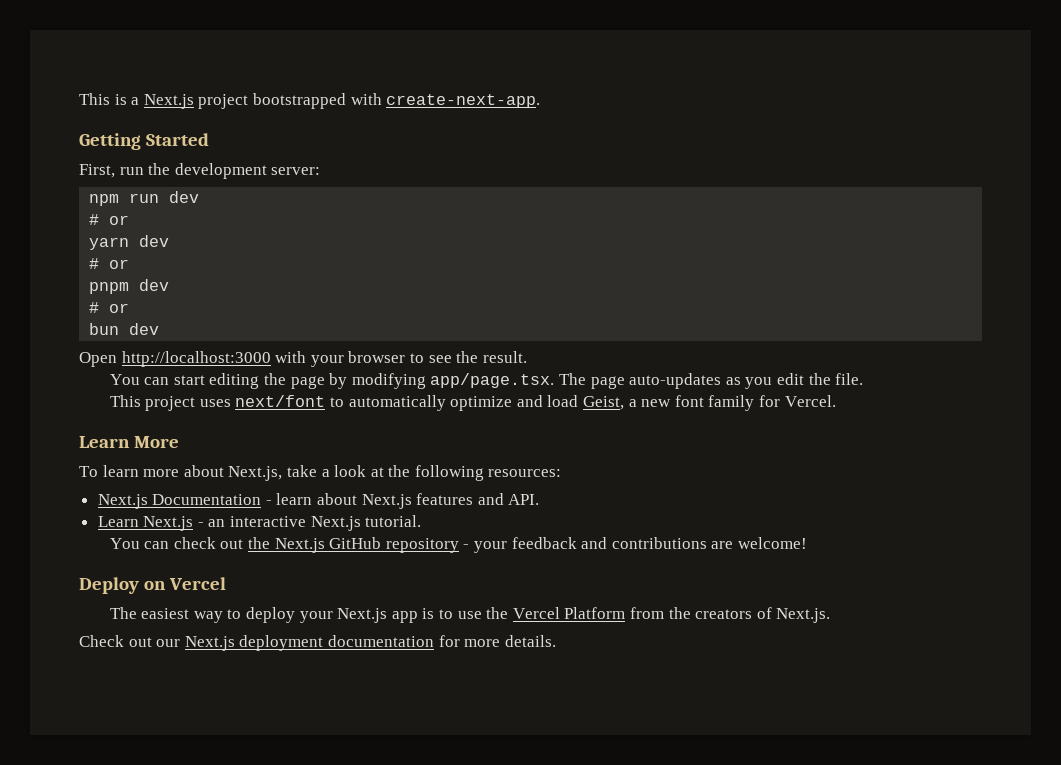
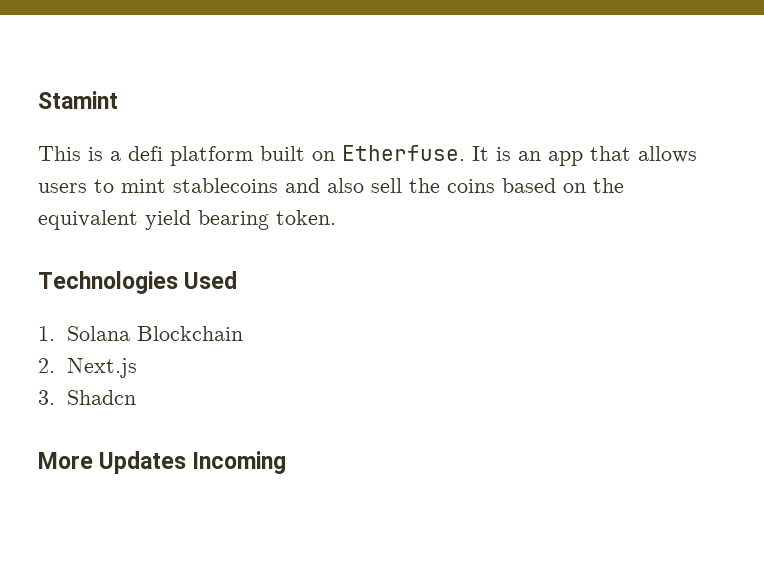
(79, 99) none -> [38,91,118,109] Stamint //
[143,93,541,109] [79,133,210,150] [79,163,321,179] [89,191,200,206] [89,214,130,225] [89,235,170,250] [89,258,130,269] [89,279,170,294] [89,302,130,313] [89,323,160,335] [79,351,527,367] [109,373,864,389] [109,395,836,411] [79,436,180,448] [79,465,562,481] [97,493,540,509] [97,515,422,531] [109,537,807,553] [79,577,227,594] [109,607,831,623] [79,635,556,651] Next.js project bootstrapped with create-next-app. // Getting Started // First, run the development server: // npm run dev // # or // yarn dev // # or // pnpm dev // # or // bun dev // Open http://localhost:3000 with your browser to see the result. // You can start editing the page by modifying app/page.tsx. The page auto-updates as you edit the file. // This project uses next/font to automatically optimize and load Geist, a new font family for Vercel. // Learn More // To learn more about Next.js, take a look at the following resources: // Next.js Documentation - learn about Next.js features and API. // Learn Next.js - an interactive Next.js tutorial. // You can check out the Next.js GitHub repository - your feedback and contributions are welcome! // Deploy on Vercel // The easiest way to deploy your Next.js app is to use the Vercel Platform from the creators of Next.js. // Check out our Next.js deployment documentation for more details. -> [128,145,697,166] [38,178,624,193] [38,210,336,230] [38,271,238,294] [38,326,243,341] [38,358,137,378] [38,390,136,405] [38,451,287,474] defi platform built on Etherfuse. It is an app that allows users to mint stablecoins and also sell the coins based on the equivalent yield bearing token. // Technologies Used // 1. Solana Blockchain // 2. Next.js // 3. Shadcn // More Updates Incoming

